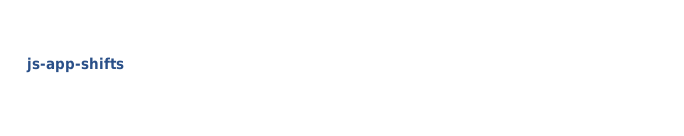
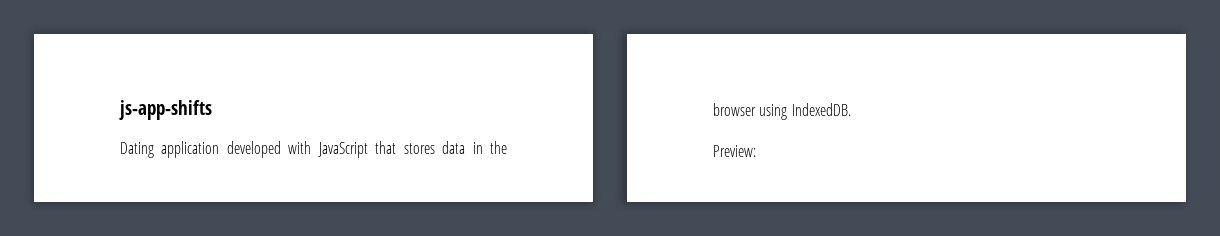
(124, 65) none -> [120,141,508,158] [713,103,851,120] [713,145,756,157] // Dating application developed with JavaScript that stores data in the browser using IndexedDB. // Preview:

